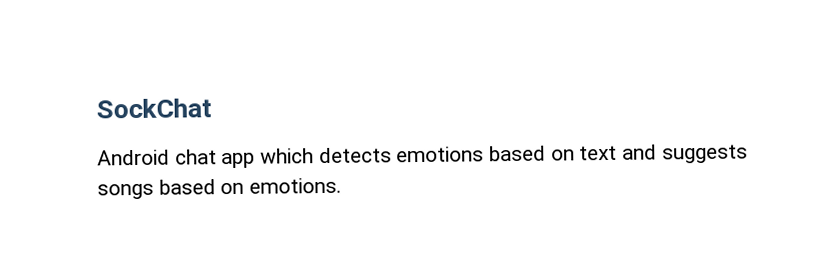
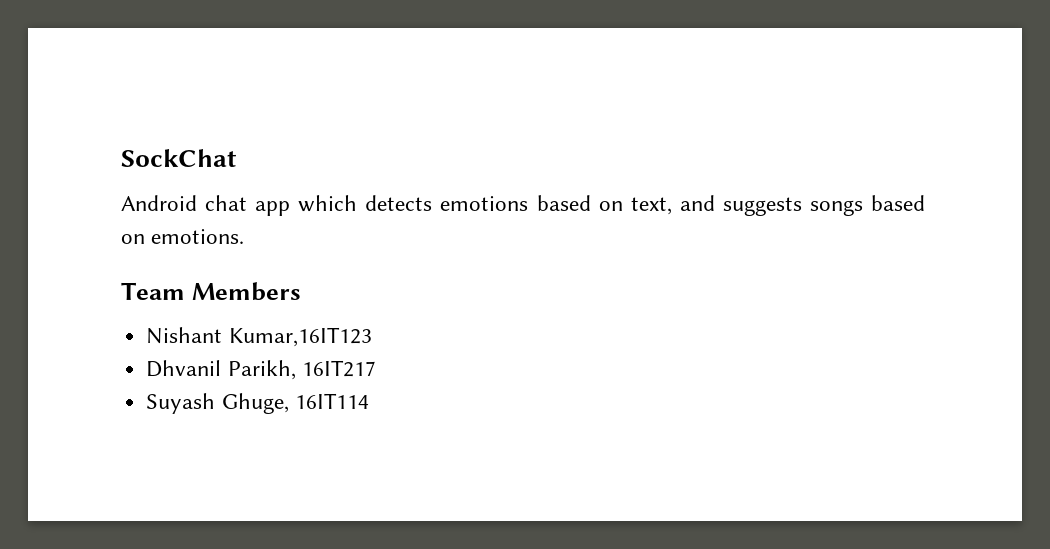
[579,145,618,161] text -> [630,197,672,215] text,
(343, 185) none -> [121,282,301,301] [146,327,372,347] [146,360,376,380] [146,393,369,414] // Team Members // Nishant Kumar,16IT123 // Dhvanil Parikh, 16IT217 // Suyash Ghuge, 16IT114

